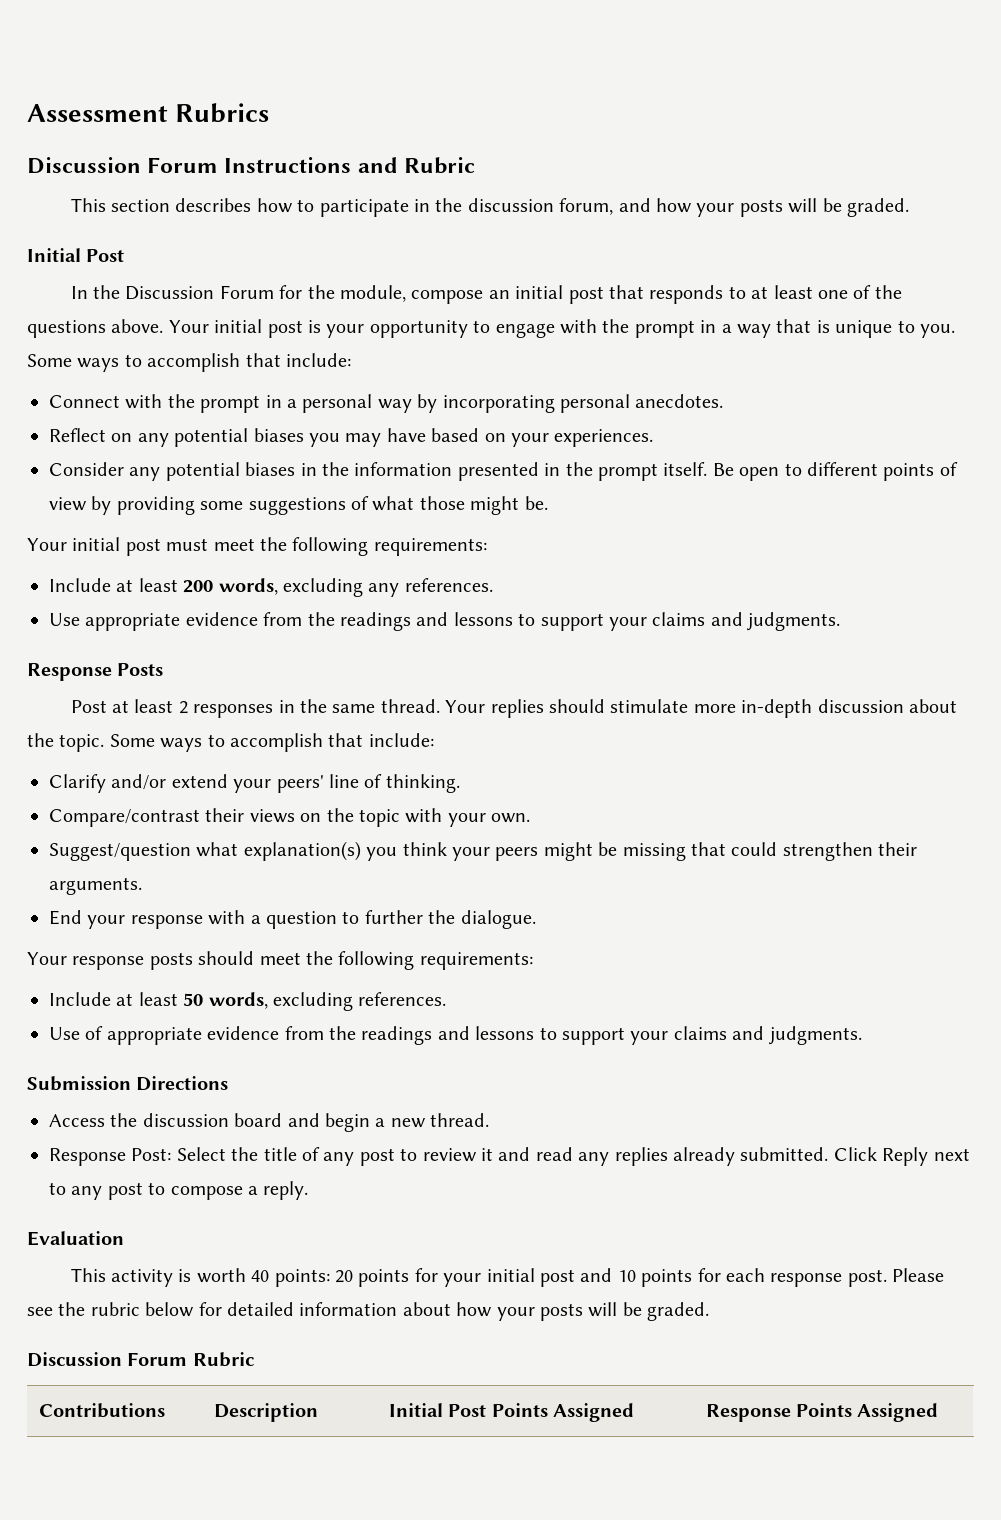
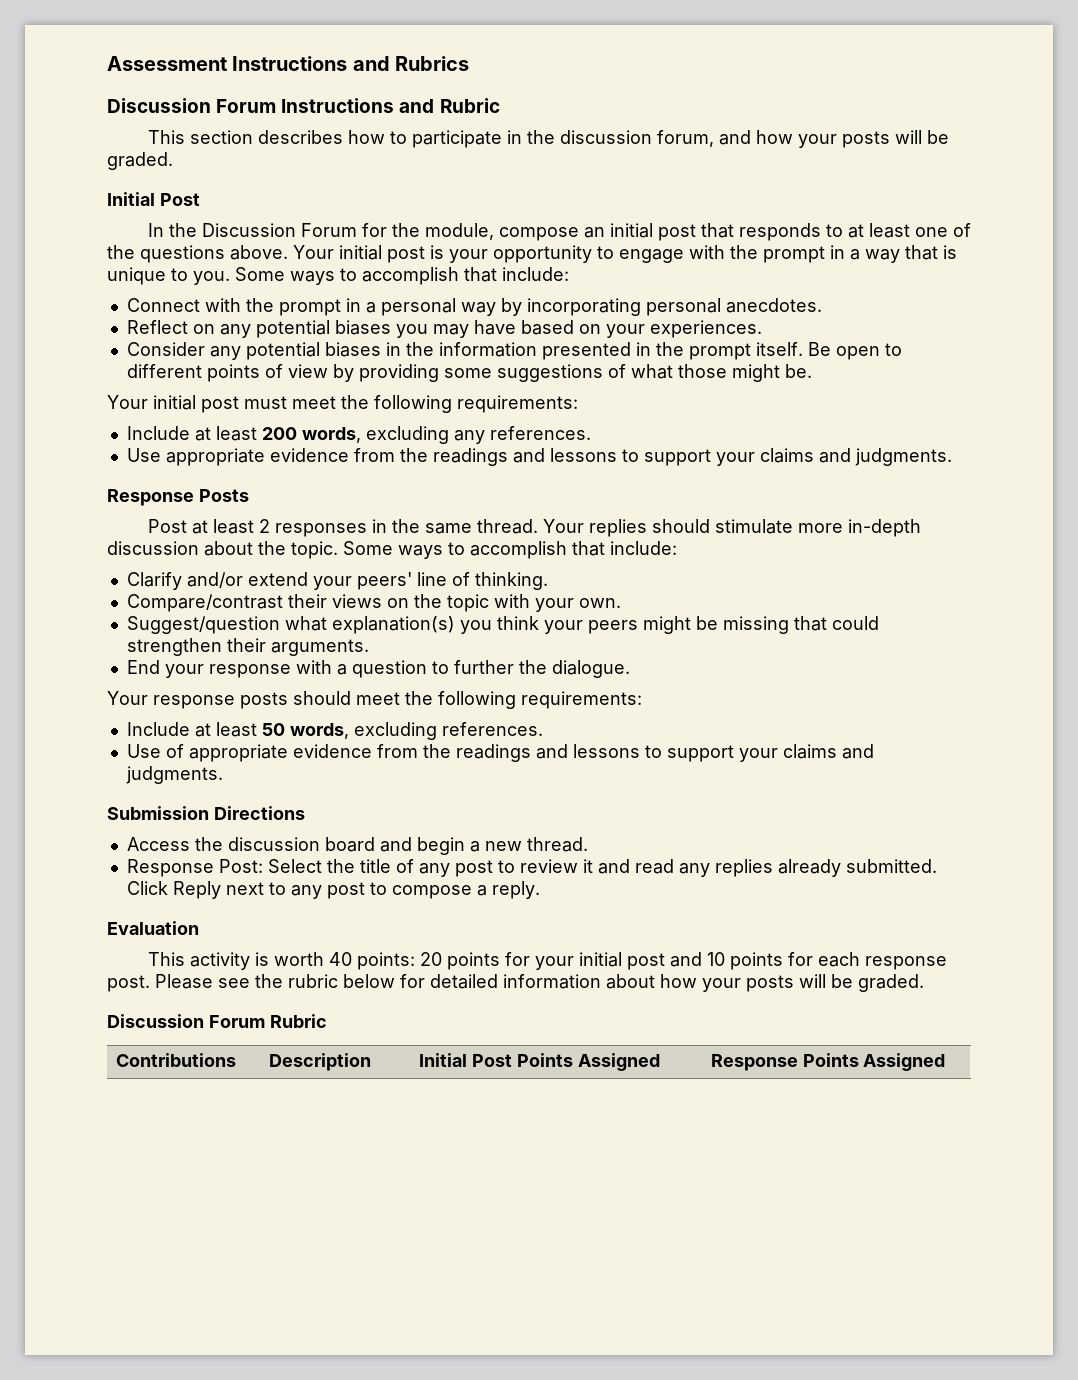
(168, 113) none -> [232,56,390,71] Instructions and

